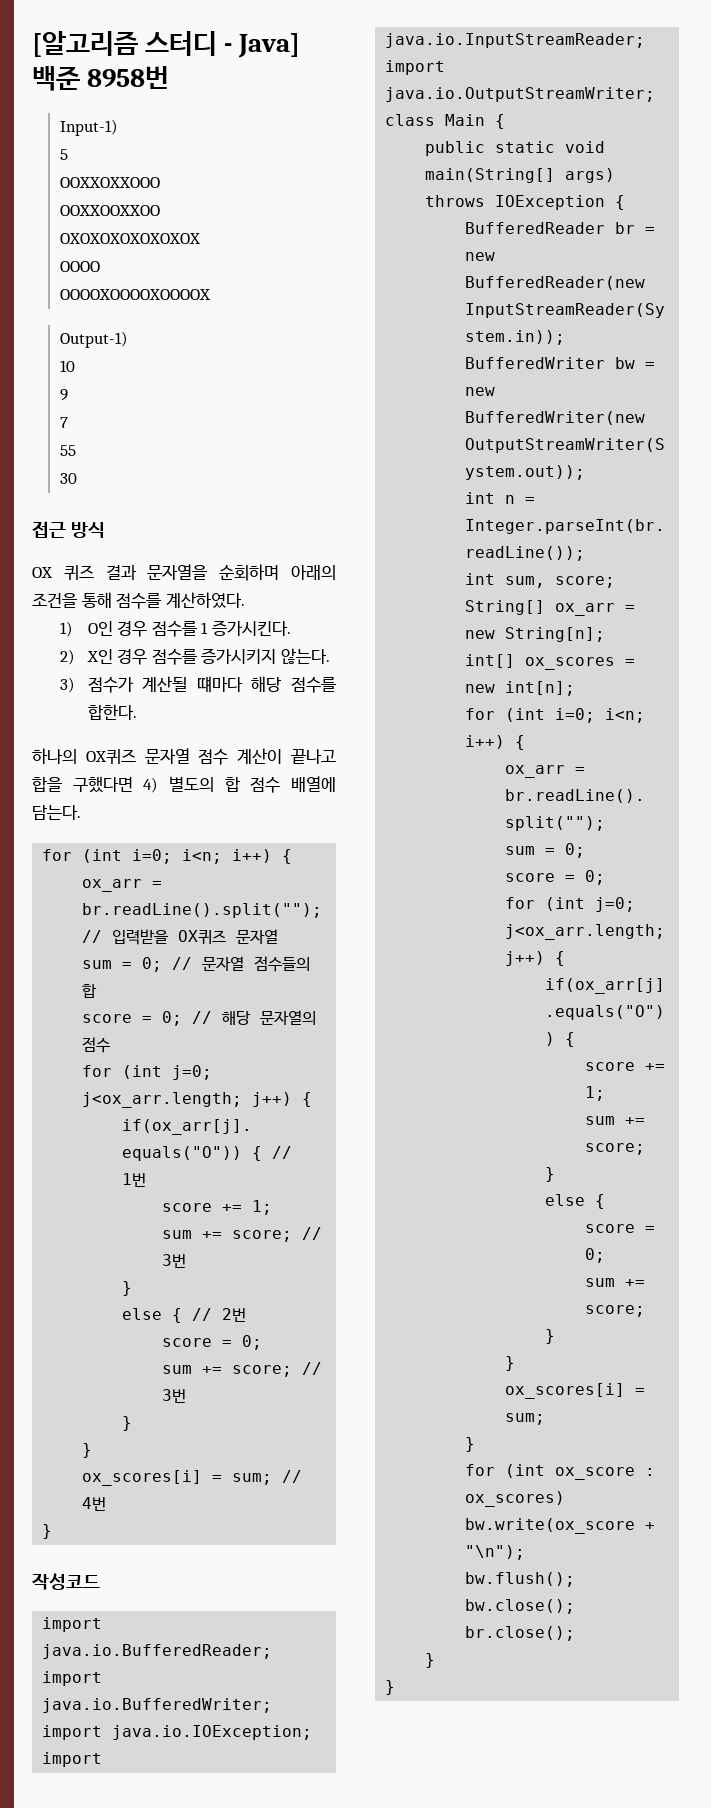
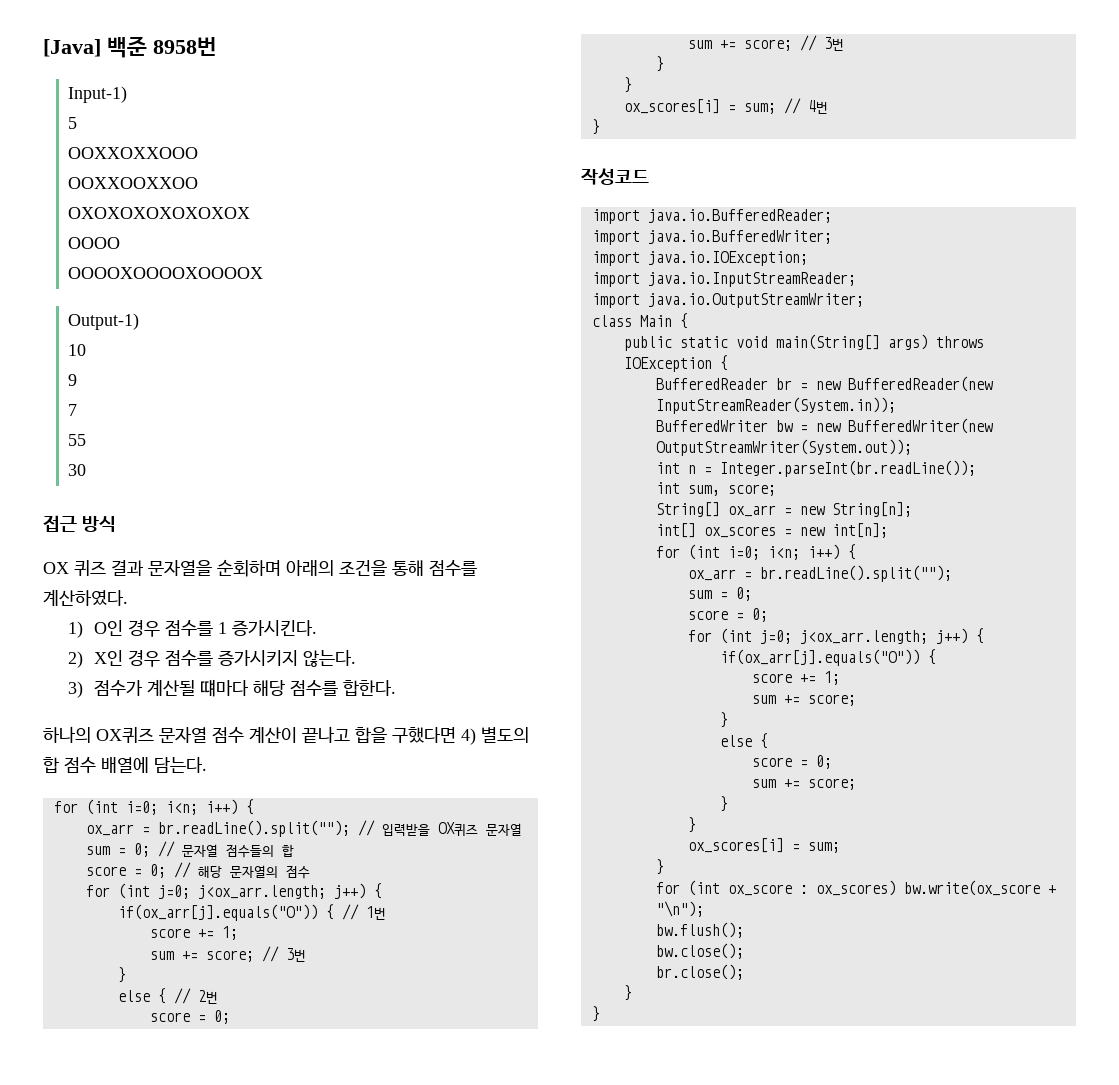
[32,31,301,58] [알고리즘 스터디 - Java] -> [43,39,101,57] [Java]

